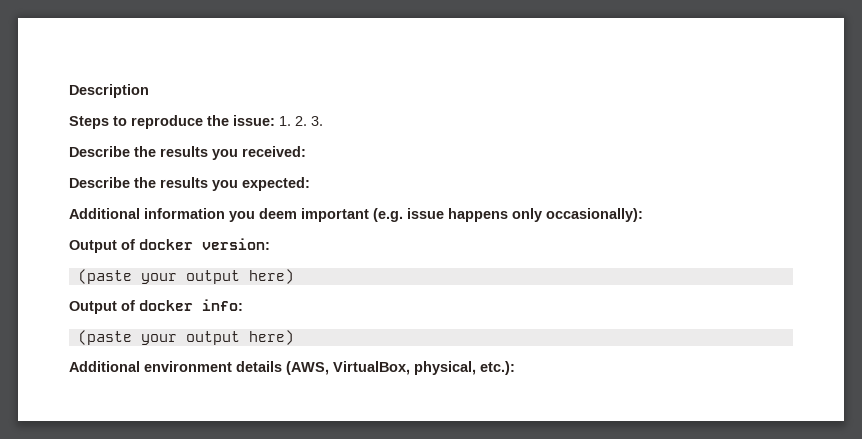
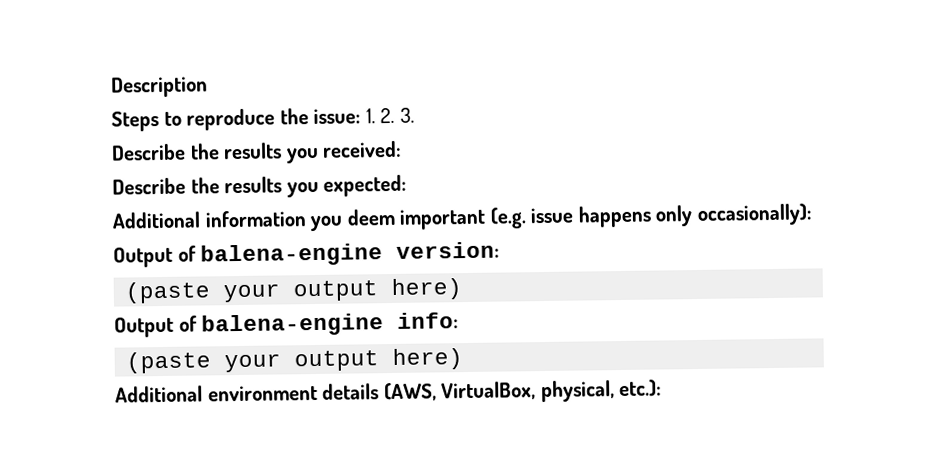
[139,239,193,250] docker -> [200,243,384,267] balena-engine
[139,300,193,311] docker -> [201,313,385,337] balena-engine

